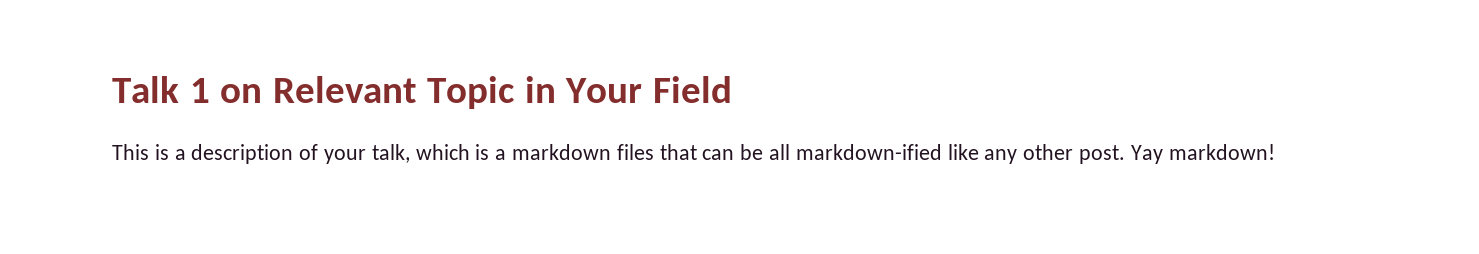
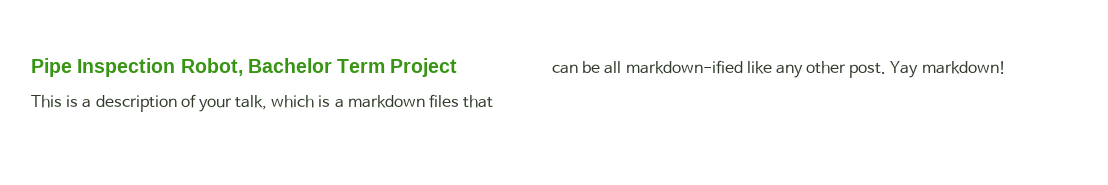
[112,76,732,109] Talk 1 on Relevant Topic in Your Field -> [31,58,458,77] Pipe Inspection Robot, Bachelor Term Project

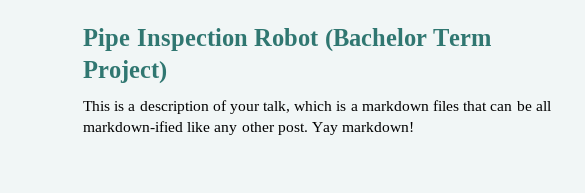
[180,58,458,77] Robot, Bachelor Term Project -> [254,28,492,52] [83,60,167,84] Robot (Bachelor Term Project)

